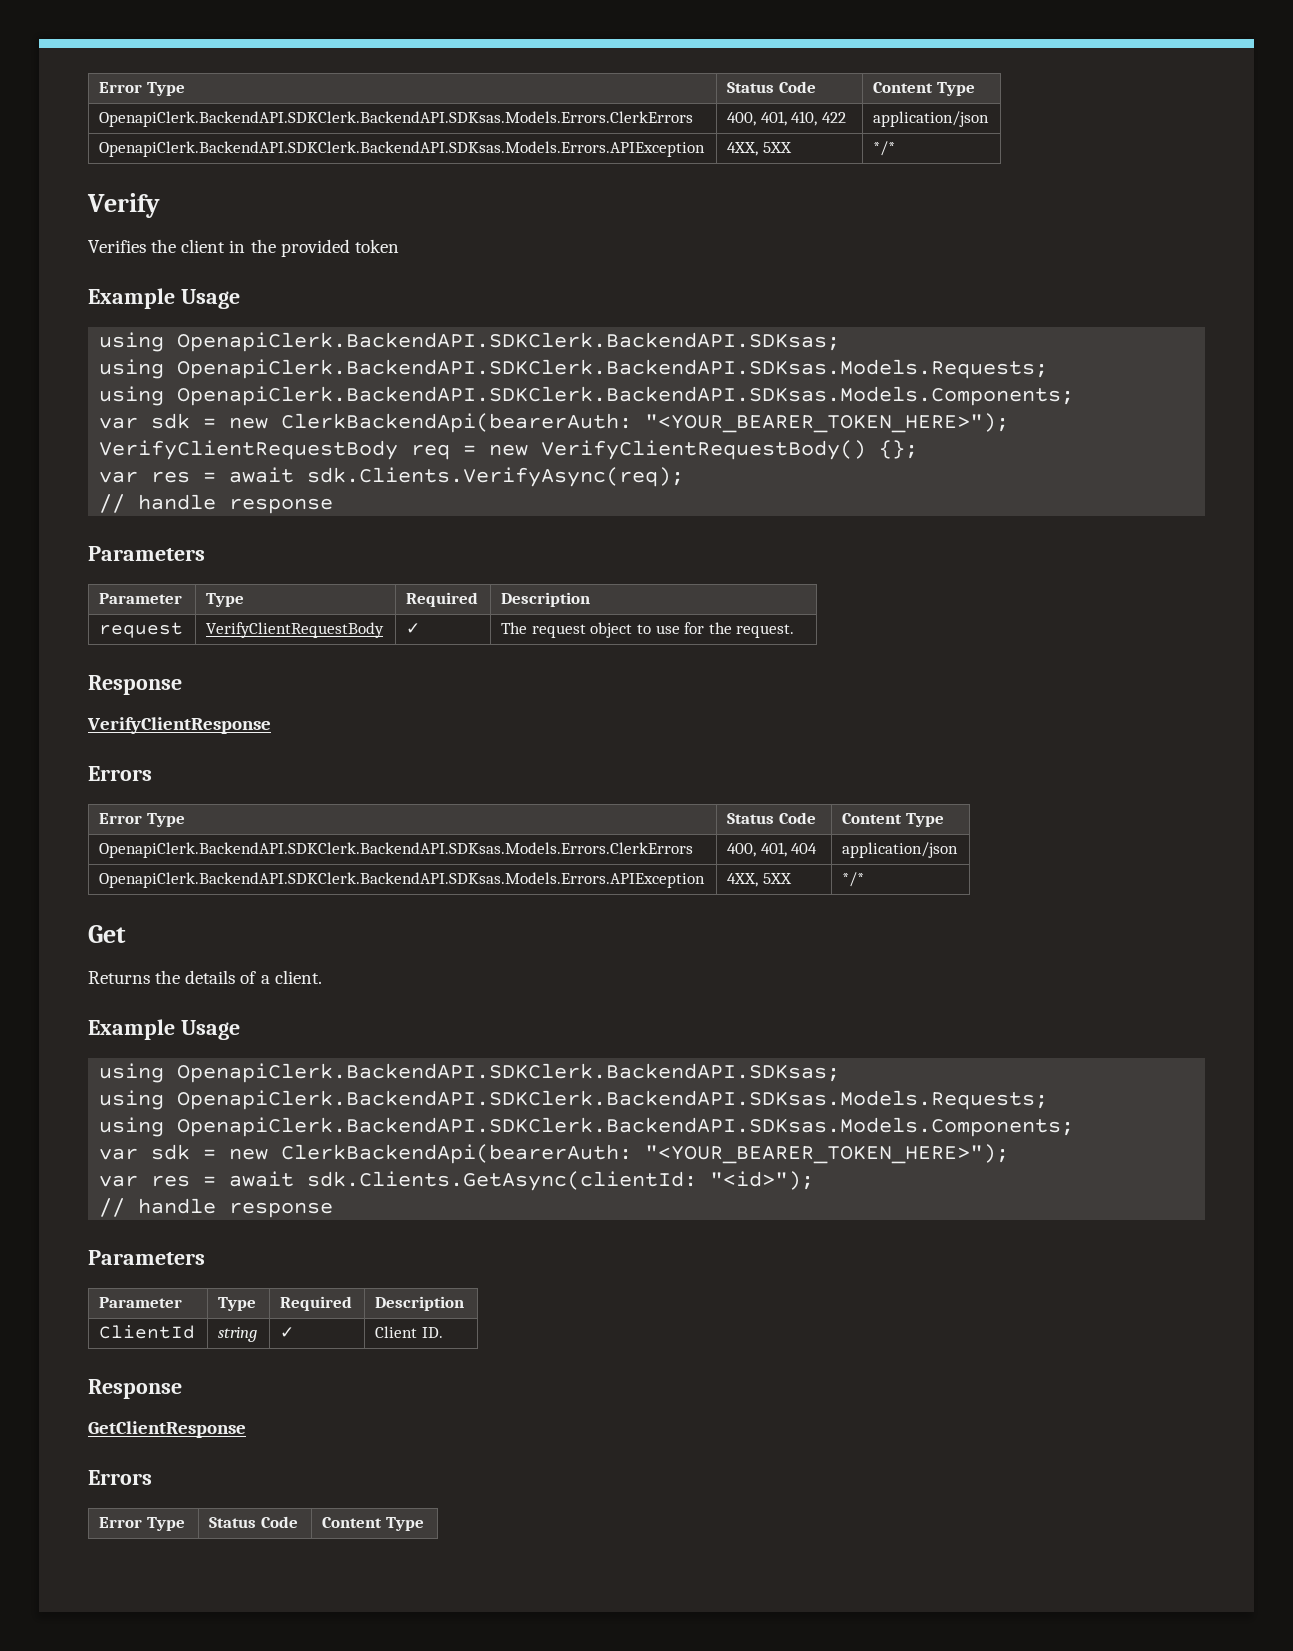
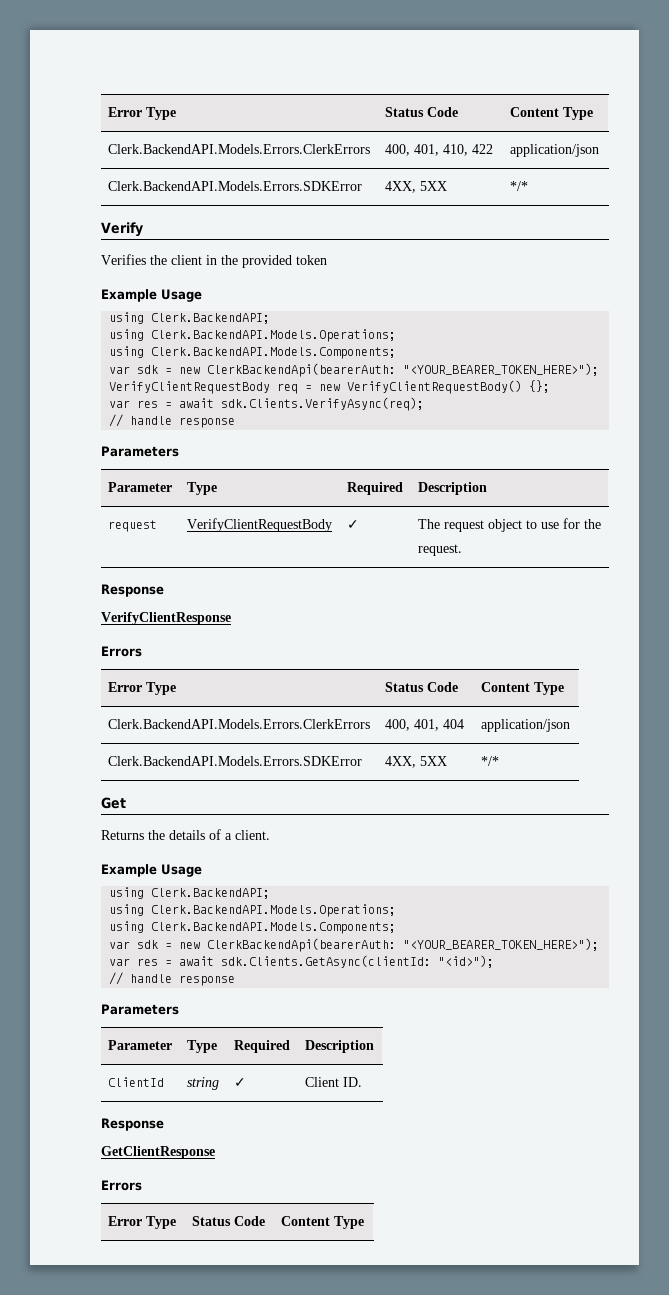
[99,82,185,96] [727,81,816,93] [873,82,975,96] [99,111,694,127] Error Type | Status Code | Content Type // OpenapiClerk.BackendAPI.SDKClerk.BackendAPI.SDKsas.Models.Errors.ClerkErrors -> [108,107,177,120] [385,107,459,117] [510,107,594,120] [108,144,371,154] Error Type | Status Code | Content Type // Clerk.BackendAPI.Models.Errors.ClerkErrors
[99,141,706,157] OpenapiClerk.BackendAPI.SDKClerk.BackendAPI.SDKsas.Models.Errors.APIException -> [108,181,363,191] Clerk.BackendAPI.Models.Errors.SDKError
[177,332,841,352] [99,359,1049,379] [99,386,1075,406] OpenapiClerk.BackendAPI.SDKClerk.BackendAPI.SDKsas; // using OpenapiClerk.BackendAPI.SDKClerk.BackendAPI.SDKsas.Models.Requests; // using OpenapiClerk.BackendAPI.SDKClerk.BackendAPI.SDKsas.Models.Components; -> [151,313,271,324] [109,329,397,342] [109,346,397,359] Clerk.BackendAPI; // using Clerk.BackendAPI.Models.Operations; // using Clerk.BackendAPI.Models.Components;
[99,842,694,858] OpenapiClerk.BackendAPI.SDKClerk.BackendAPI.SDKsas.Models.Errors.ClerkErrors -> [108,719,371,729] Clerk.BackendAPI.Models.Errors.ClerkErrors
[99,872,706,888] OpenapiClerk.BackendAPI.SDKClerk.BackendAPI.SDKsas.Models.Errors.APIException -> [108,756,363,766] Clerk.BackendAPI.Models.Errors.SDKError
[177,1063,841,1083] [99,1090,1049,1110] [99,1117,1075,1137] OpenapiClerk.BackendAPI.SDKClerk.BackendAPI.SDKsas; // using OpenapiClerk.BackendAPI.SDKClerk.BackendAPI.SDKsas.Models.Requests; // using OpenapiClerk.BackendAPI.SDKClerk.BackendAPI.SDKsas.Models.Components; -> [151,888,271,899] [109,904,397,917] [109,921,397,934] Clerk.BackendAPI; // using Clerk.BackendAPI.Models.Operations; // using Clerk.BackendAPI.Models.Components;

